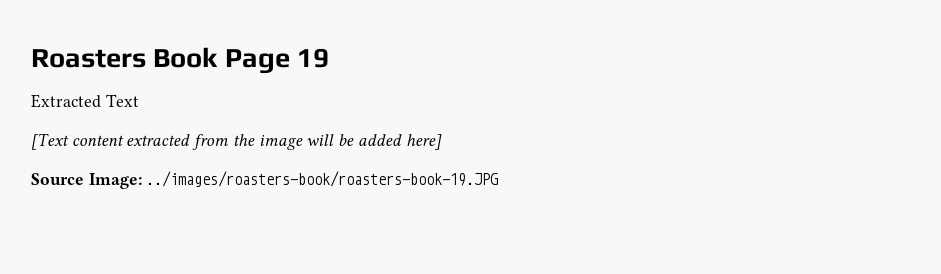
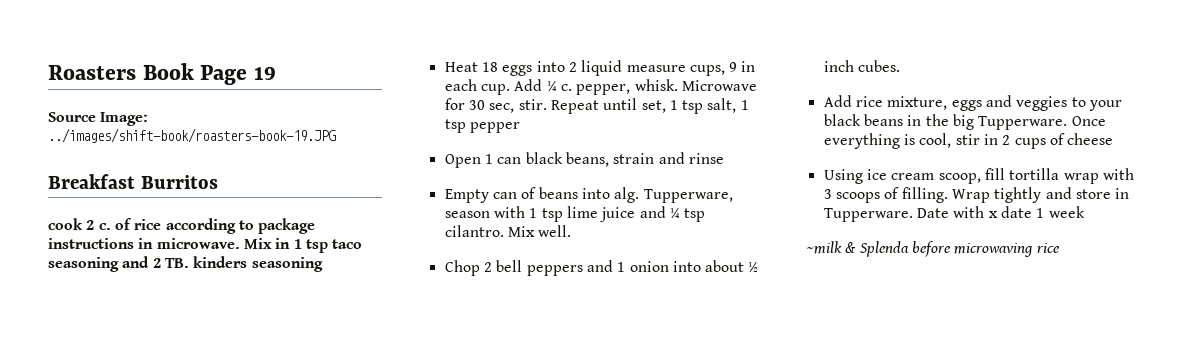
[31,94,139,108] [31,133,442,150] [31,171,499,189] Extracted Text // [Text content extracted from the image will be added here] // Source Image: ../images/roasters-book/roasters-book-19.JPG -> [48,112,149,126] [48,128,336,143] [48,174,218,189] [48,218,316,234] [48,238,363,253] [48,256,323,272] [444,60,756,76] [444,79,757,95] [444,98,749,114] [444,119,520,133] [444,152,724,168] [444,187,733,203] [444,206,706,222] [444,225,572,237] [444,260,759,276] [823,60,900,72] [823,95,1122,111] [823,114,1106,130] [823,133,1114,149] [823,168,1134,184] [823,187,1130,203] [823,206,1085,222] [806,241,1060,257] Source Image: ../images/shift-book/roasters-book-19.JPG // Breakfast Burritos // cook 2 c. of rice according to package instructions in microwave. Mix in 1 tsp taco seasoning and 2 TB. kinders seasoning // Heat 18 eggs into 2 liquid measure cups, 9 in each cup. Add ¼ c. pepper, whisk. Microwave for 30 sec, stir. Repeat until set, 1 tsp salt, 1 tsp pepper // Open 1 can black beans, strain and rinse // Empty can of beans into alg. Tupperware, season with 1 tsp lime juice and ¼ tsp cilantro. Mix well. // Chop 2 bell peppers and 1 onion into about ½ inch cubes. // Add rice mixture, eggs and veggies to your black beans in the big Tupperware. Once everything is cool, stir in 2 cups of cheese // Using ice cream scoop, fill tortilla wrap with 3 scoops of filling. Wrap tightly and store in Tupperware. Date with x date 1 week // ~milk & Splenda before microwaving rice

